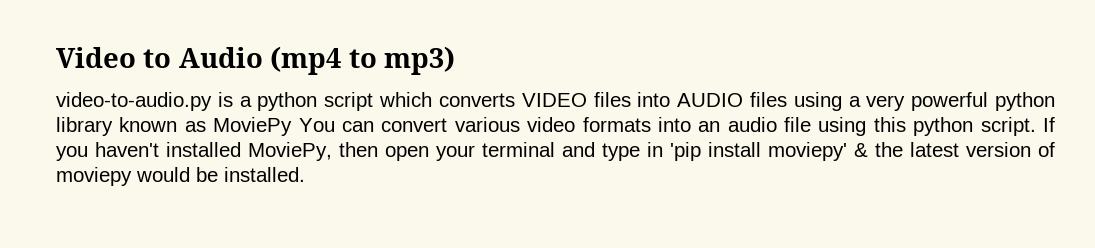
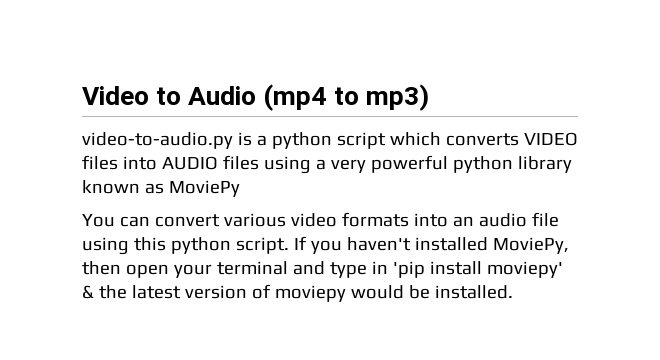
(293, 126) none -> (240, 188) //

